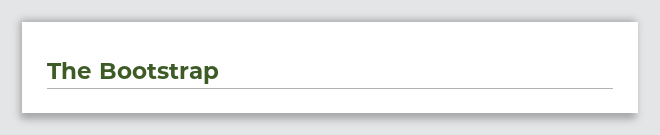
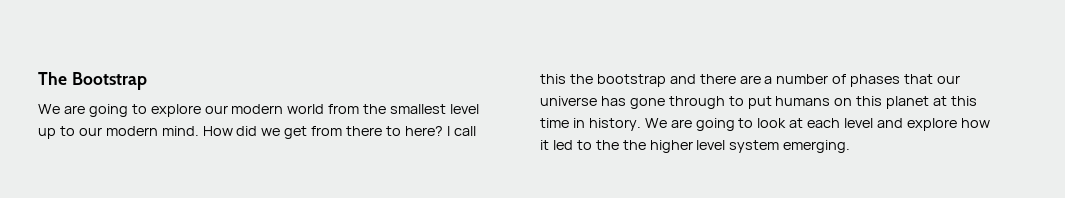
(219, 73) none -> [38,104,480,117] [38,126,476,139] [540,74,961,87] [540,96,978,109] [540,118,990,131] [540,140,851,153] // We are going to explore our modern world from the smallest level up to our modern mind. How did we get from there to here? I call this the bootstrap and there are a number of phases that our universe has gone through to put humans on this planet at this time in history. We are going to look at each level and explore how it led to the the higher level system emerging.

